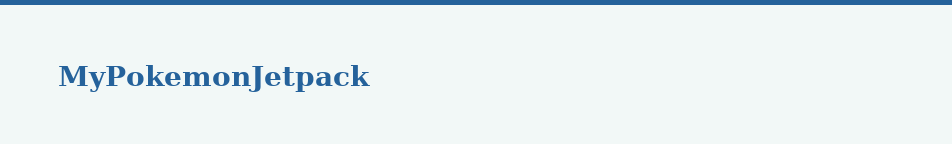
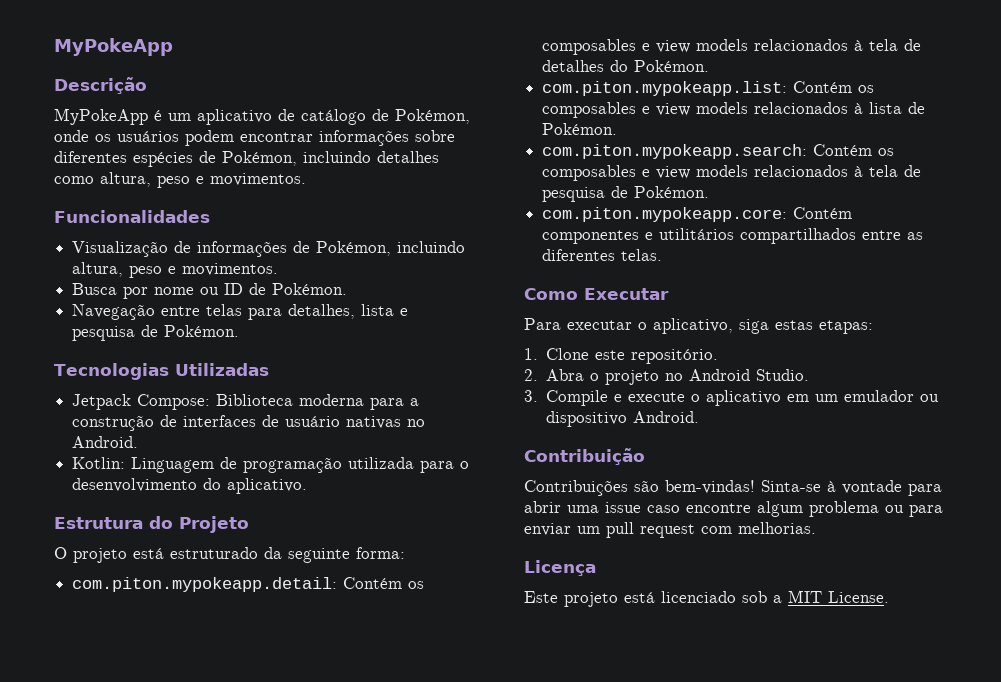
[58,65,370,92] MyPokemonJetpack -> [54,38,173,56] [54,77,147,94] [54,108,470,125] [54,130,455,146] [54,151,439,167] [54,172,306,188] [54,210,210,223] [72,241,466,257] [72,262,279,278] [72,283,348,299] [72,304,409,320] [72,325,240,341] [54,363,269,380] [72,394,420,410] [72,415,426,431] [72,436,139,448] [72,457,470,473] [72,478,308,494] [54,516,249,533] [54,547,405,563] [72,577,425,592] [542,39,922,55] [542,60,710,72] [542,81,875,96] [542,102,926,118] [542,123,618,135] [542,144,895,159] [542,165,922,181] [542,186,710,202] [542,207,853,222] [542,228,924,244] [542,249,663,261] [524,288,669,300] [524,318,873,334] [524,348,719,364] [524,369,810,385] [524,390,940,406] [546,411,700,427] [524,448,645,465] [524,480,942,496] [524,501,943,517] [524,522,816,538] [524,560,596,576] [524,590,889,607] MyPokeApp // Descrição // MyPokeApp é um aplicativo de catálogo de Pokémon, onde os usuários podem encontrar informações sobre diferentes espécies de Pokémon, incluindo detalhes como altura, peso e movimentos. // Funcionalidades // Visualização de informações de Pokémon, incluindo altura, peso e movimentos. // Busca por nome ou ID de Pokémon. // Navegação entre telas para detalhes, lista e pesquisa de Pokémon. // Tecnologias Utilizadas // Jetpack Compose: Biblioteca moderna para a construção de interfaces de usuário nativas no Android. // Kotlin: Linguagem de programação utilizada para o desenvolvimento do aplicativo. // Estrutura do Projeto // O projeto está estruturado da seguinte forma: // com.piton.mypokeapp.detail: Contém os composables e view models relacionados à tela de detalhes do Pokémon. // com.piton.mypokeapp.list: Contém os composables e view models relacionados à lista de Pokémon. // com.piton.mypokeapp.search: Contém os composables e view models relacionados à tela de pesquisa de Pokémon. // com.piton.mypokeapp.core: Contém componentes e utilitários compartilhados entre as diferentes telas. // Como Executar // Para executar o aplicativo, siga estas etapas: // 1. Clone este repositório. // 2. Abra o projeto no Android Studio. // 3. Compile e execute o aplicativo em um emulador ou dispositivo Android. // Contribuição // Contribuições são bem-vindas! Sinta-se à vontade para abrir uma issue caso encontre algum problema ou para enviar um pull request com melhorias. // Licença // Este projeto está licenciado sob a MIT License.

